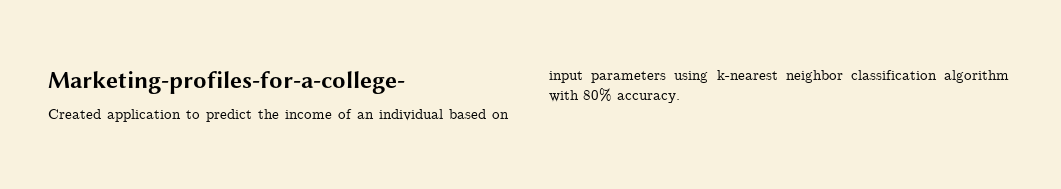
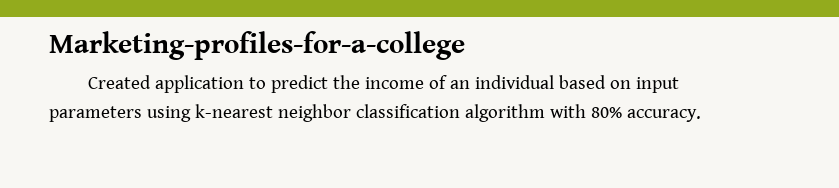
[48,71,405,94] Marketing-profiles-for-a-college- -> [49,31,465,60] Marketing-profiles-for-a-college

